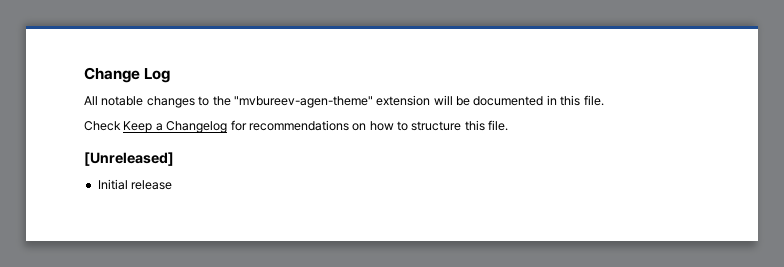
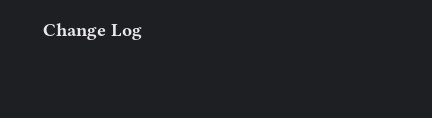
[84,95,604,108] [84,120,509,133] [84,152,174,166] [97,179,173,190] // All notable changes to the "mvbureev-agen-theme" extension will be documented in this file. // Check Keep a Changelog for recommendations on how to structure this file. // [Unreleased] // Initial release -> (142, 32) none

